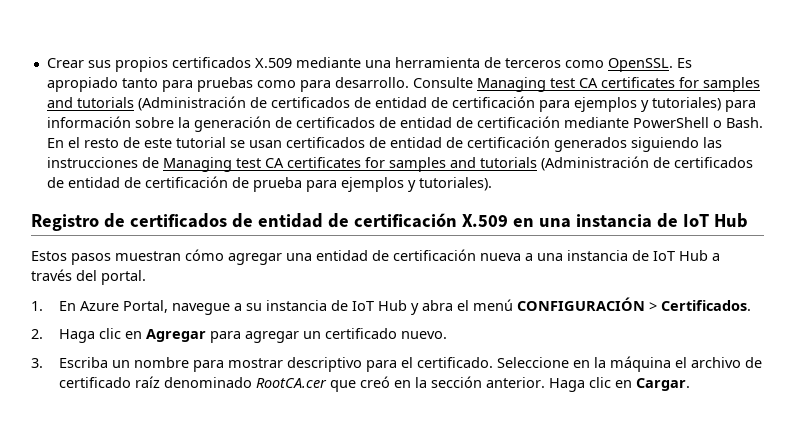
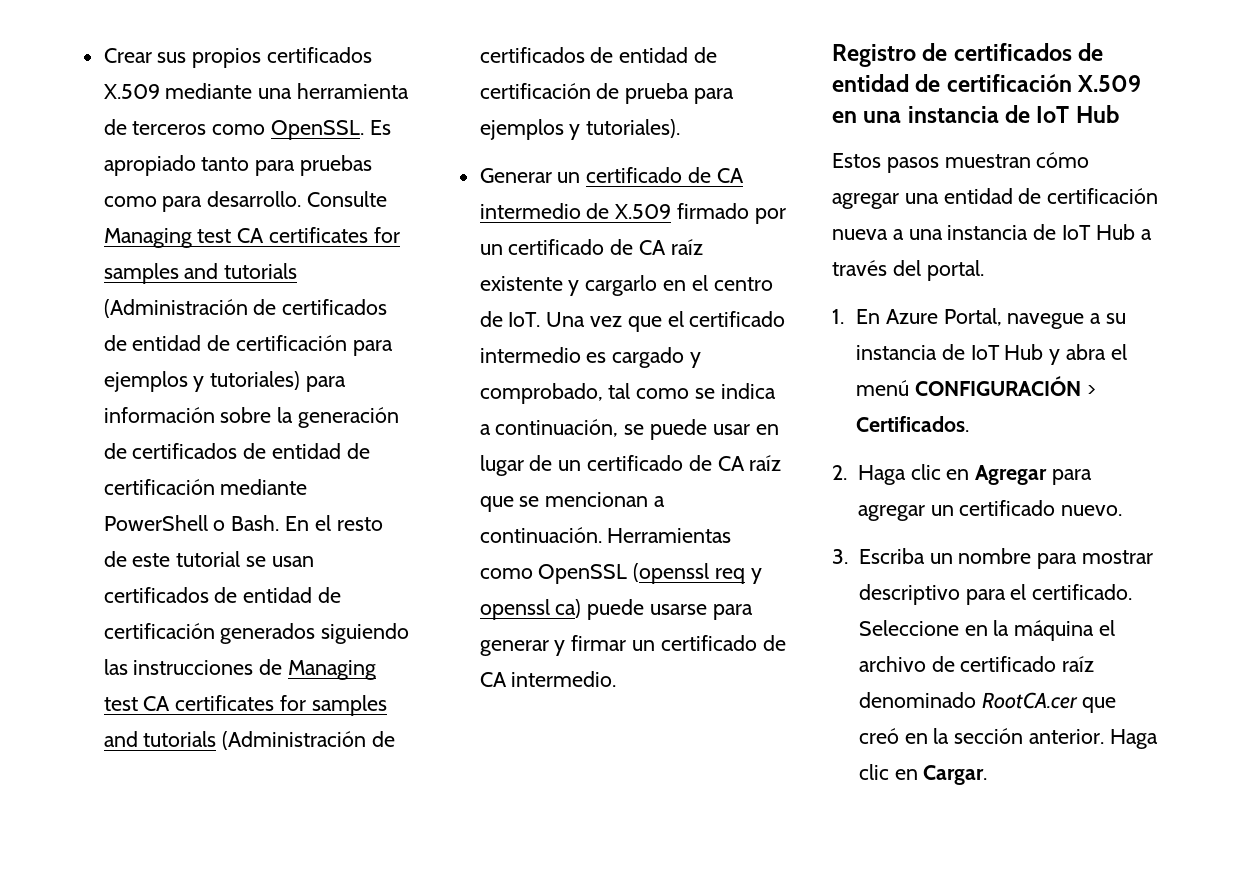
(492, 184) none -> [479,167,744,183] [479,203,786,224] [479,239,703,255] [479,275,773,296] [479,311,786,332] [479,347,702,368] [479,383,776,404] [479,419,779,440] [479,455,782,476] [479,492,666,512] [479,527,732,543] [479,563,762,584] [479,599,753,620] [479,635,786,656] [479,671,617,687] // Generar un certificado de CA intermedio de X.509 firmado por un certificado de CA raíz existente y cargarlo en el centro de IoT. Una vez que el certificado intermedio es cargado y comprobado, tal como se indica a continuación, se puede usar en lugar de un certificado de CA raíz que se mencionan a continuación. Herramientas como OpenSSL (openssl req y openssl ca) puede usarse para generar y firmar un certificado de CA intermedio.

